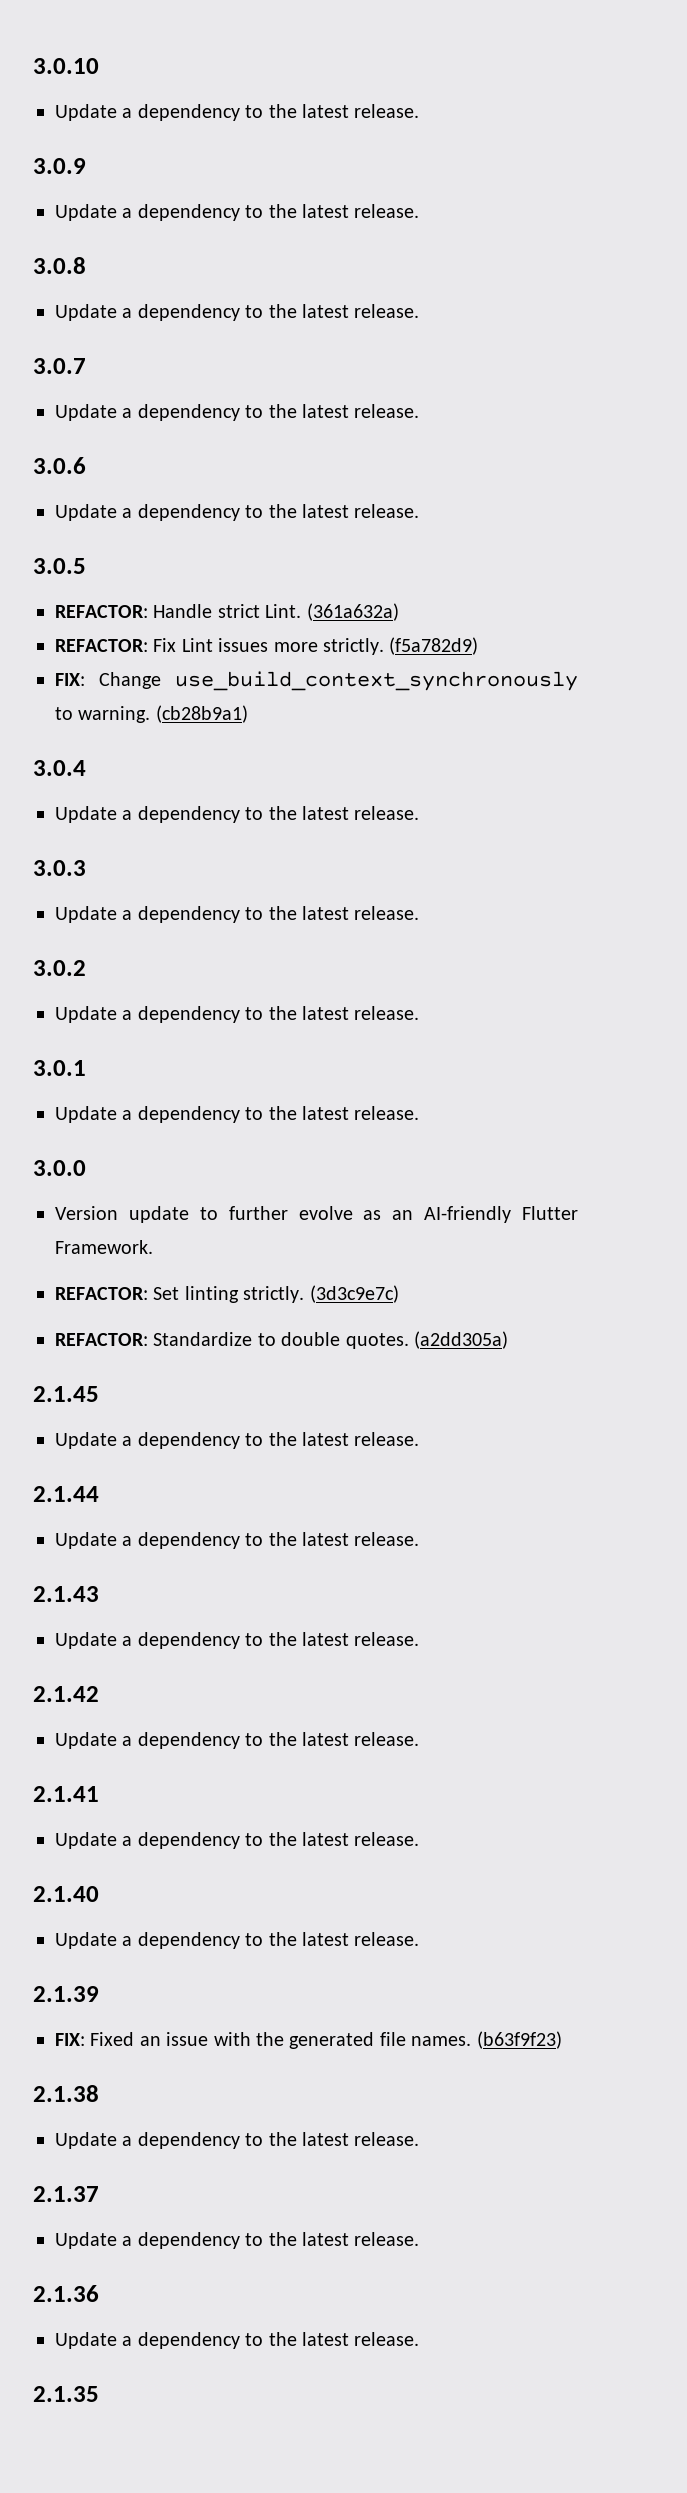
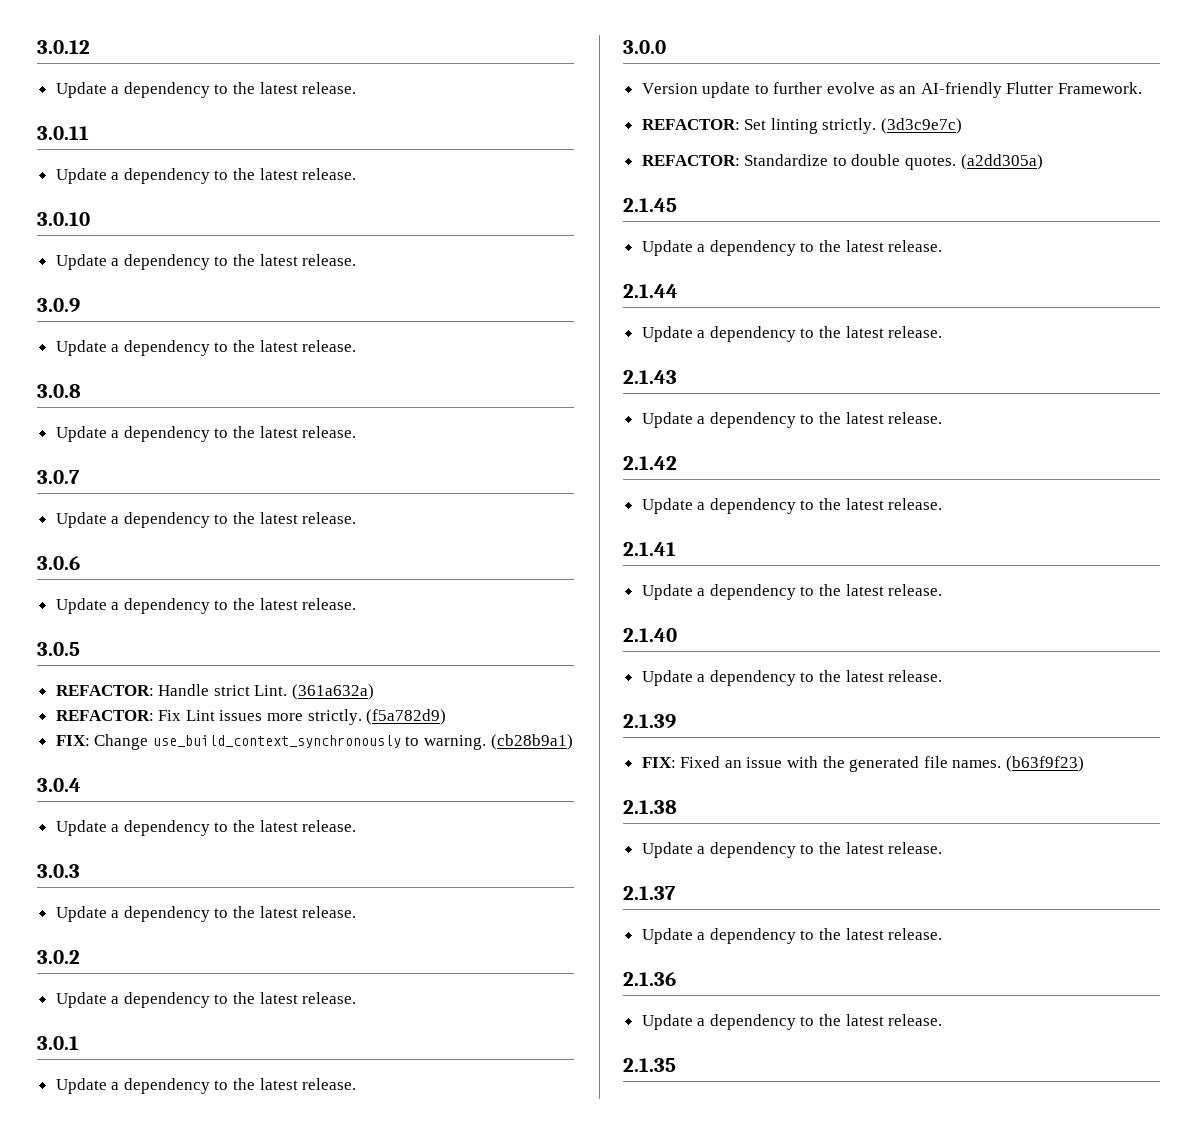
(33, 66) none -> [37,40,90,54] [55,82,357,98] [37,126,89,140] [55,168,357,184] 3.0.12 // Update a dependency to the latest release. // 3.0.11 // Update a dependency to the latest release. //

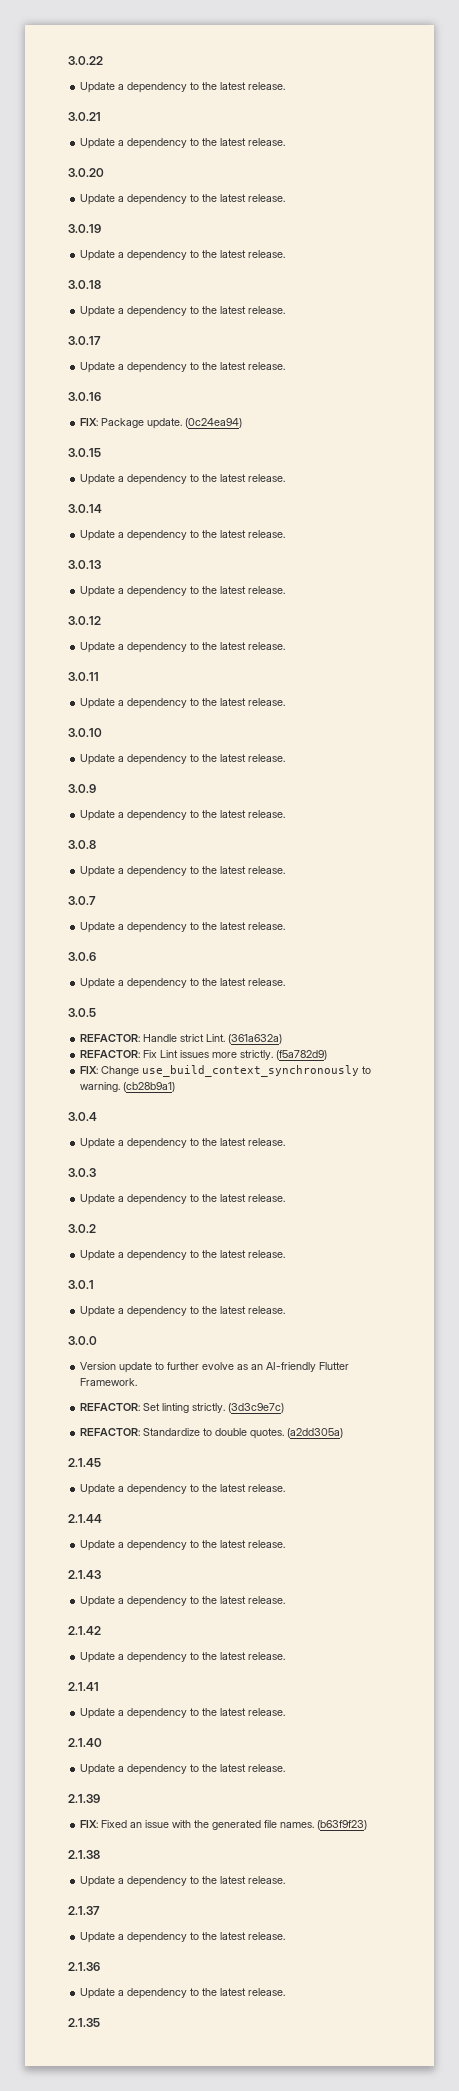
(37, 47) none -> [68,56,103,65] [80,82,286,93] [68,112,101,121] [80,138,286,149] [68,168,104,177] [80,194,286,205] [68,224,101,233] [80,250,286,261] [68,280,101,289] [80,306,286,317] [68,336,101,345] [80,362,286,373] [68,392,101,401] [80,418,243,429] [68,448,101,457] [80,474,286,485] [68,504,102,513] [80,530,286,541] [68,560,101,569] [80,586,286,597] 3.0.22 // Update a dependency to the latest release. // 3.0.21 // Update a dependency to the latest release. // 3.0.20 // Update a dependency to the latest release. // 3.0.19 // Update a dependency to the latest release. // 3.0.18 // Update a dependency to the latest release. // 3.0.17 // Update a dependency to the latest release. // 3.0.16 // FIX: Package update. (0c24ea94) // 3.0.15 // Update a dependency to the latest release. // 3.0.14 // Update a dependency to the latest release. // 3.0.13 // Update a dependency to the latest release. //

